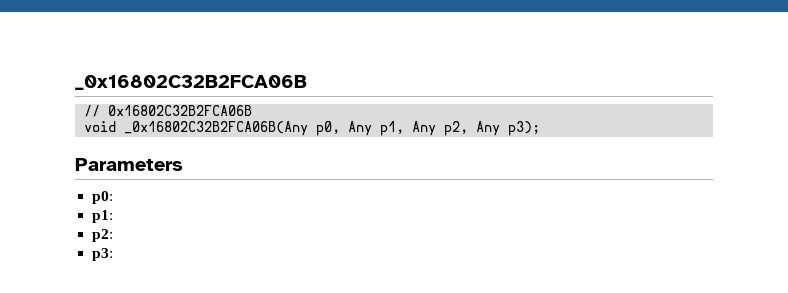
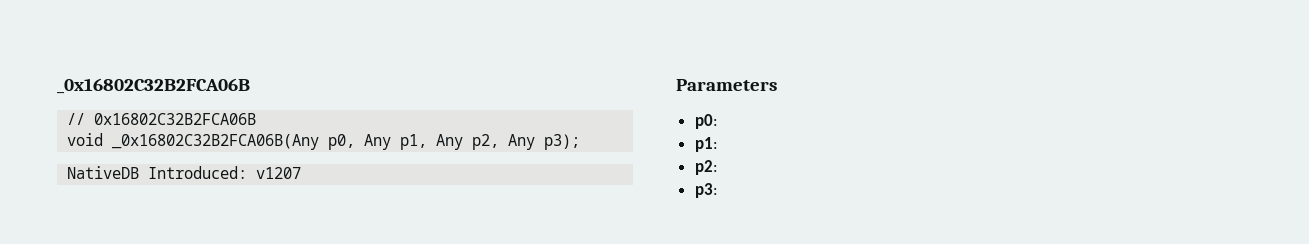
(541, 128) none -> [67,166,302,179] // NativeDB Introduced: v1207

